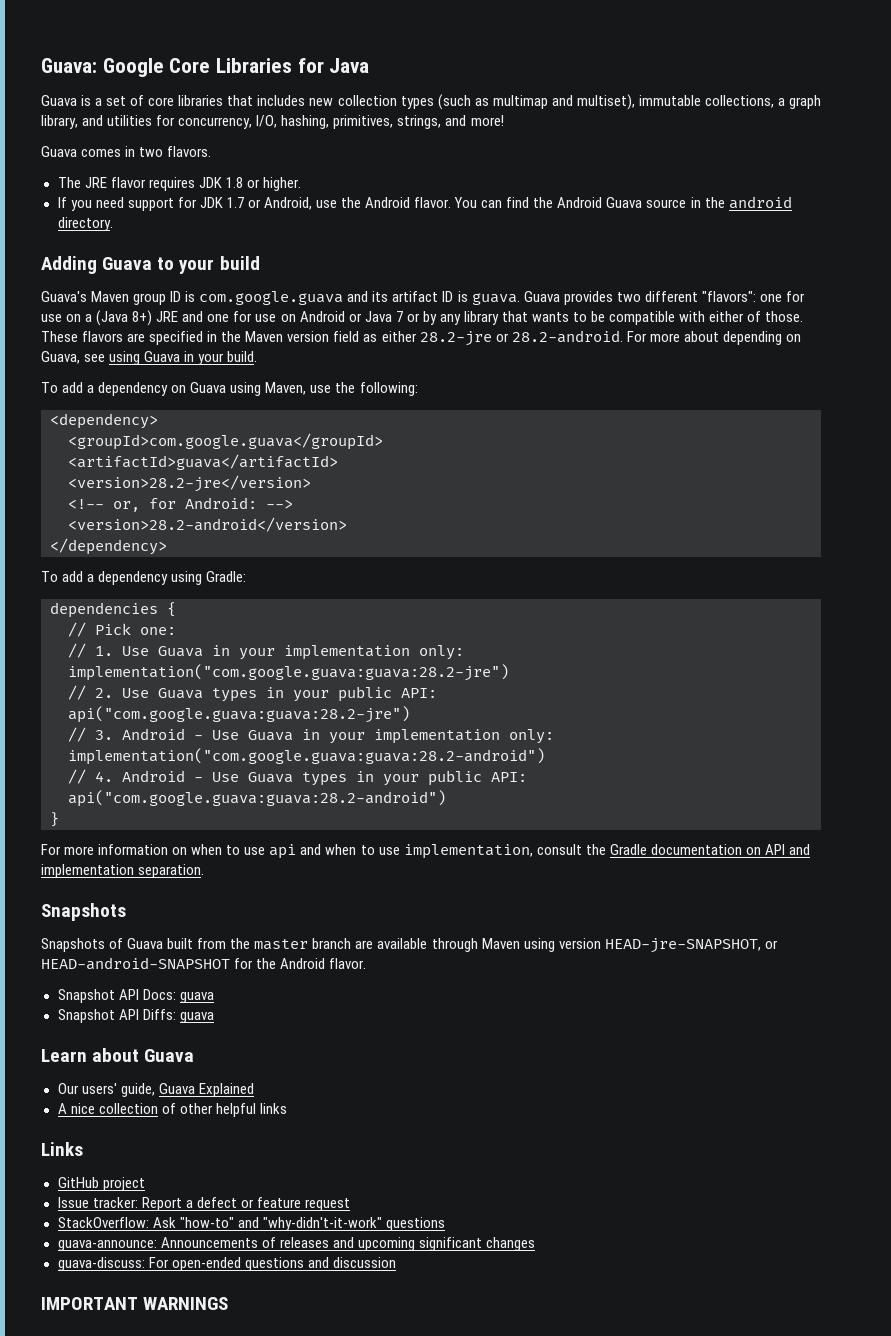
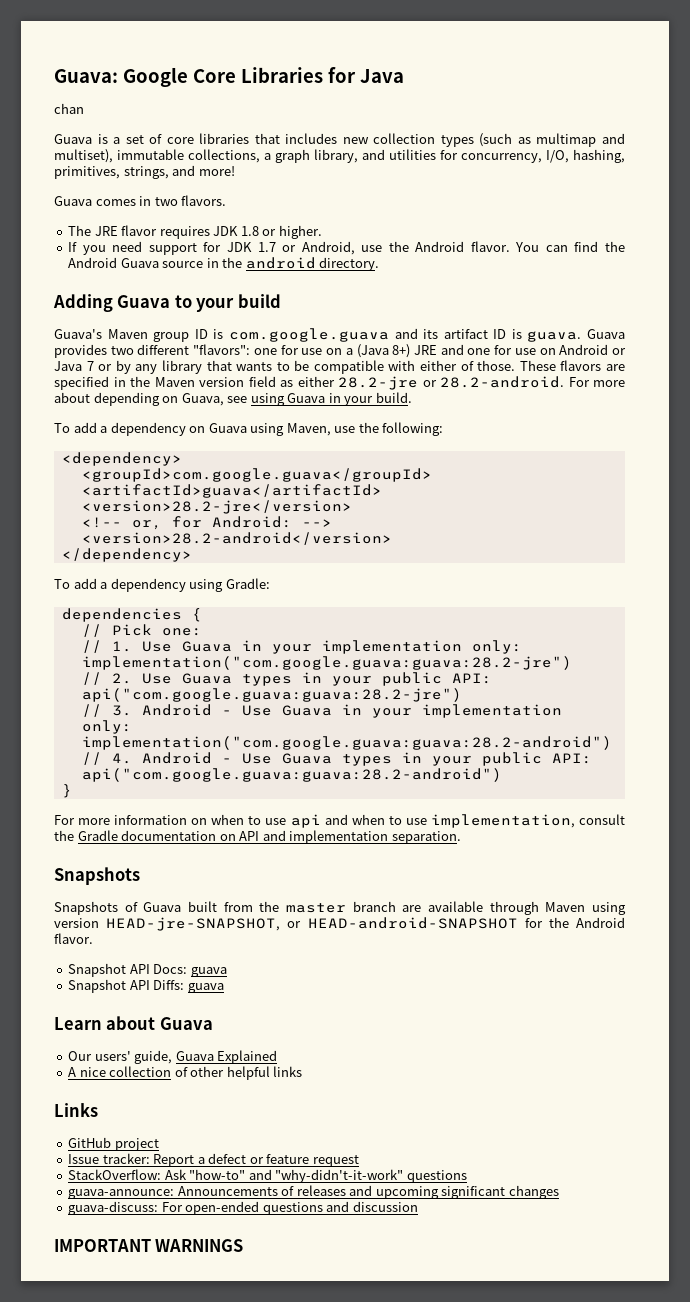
(370, 65) none -> [54,103,84,114] // chan

